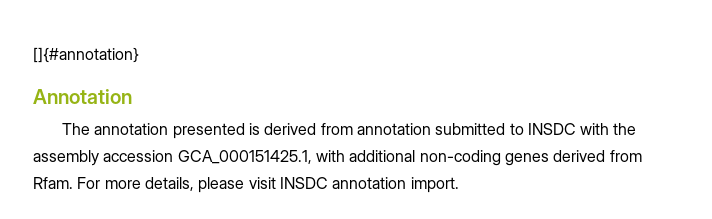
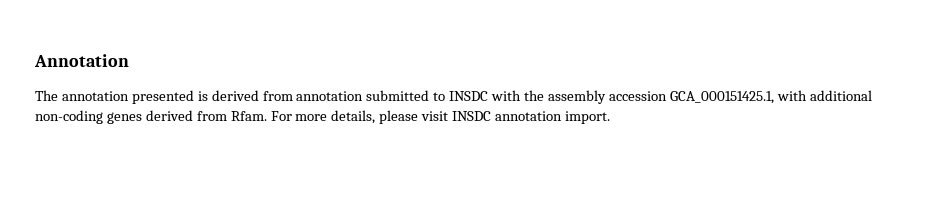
[33,47,139,63] []{#annotation} // -> (34, 60) none

